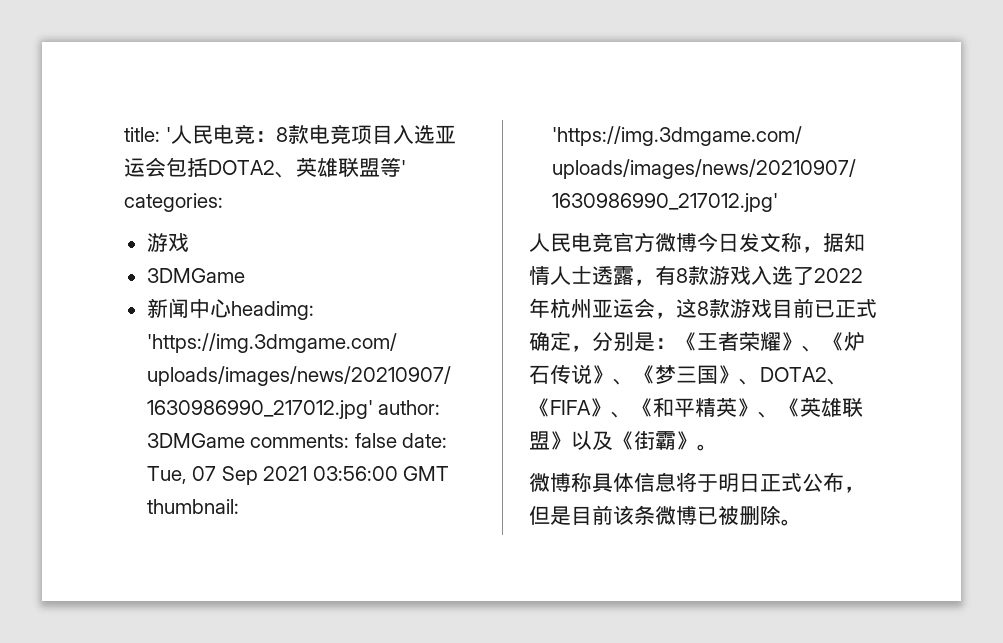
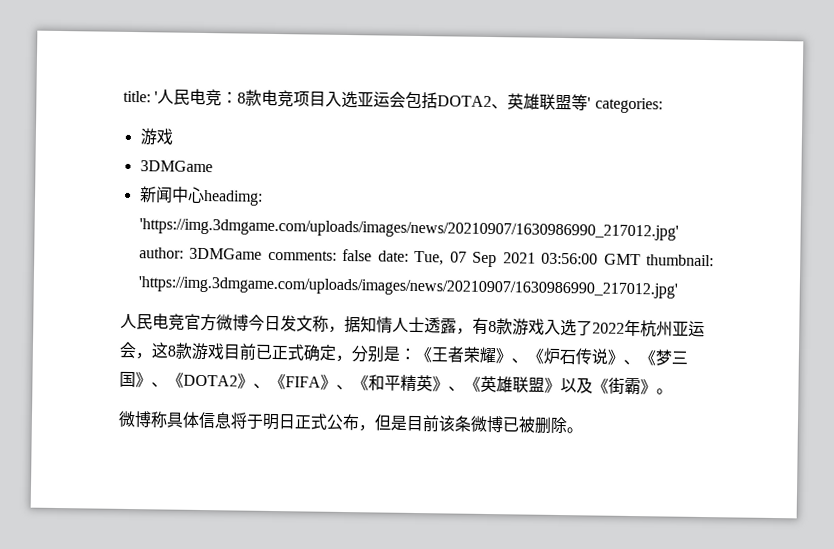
[760,367,827,382] DOTA2 -> [167,372,254,389] 《DOTA2》

